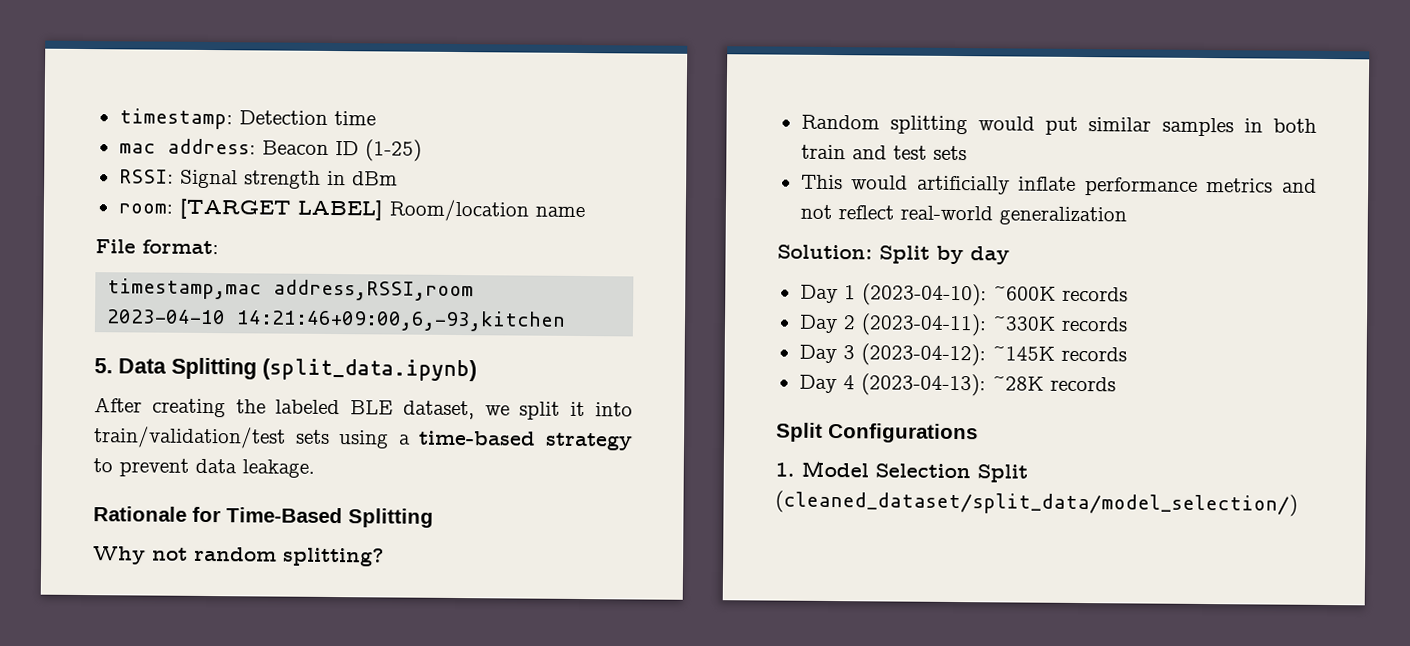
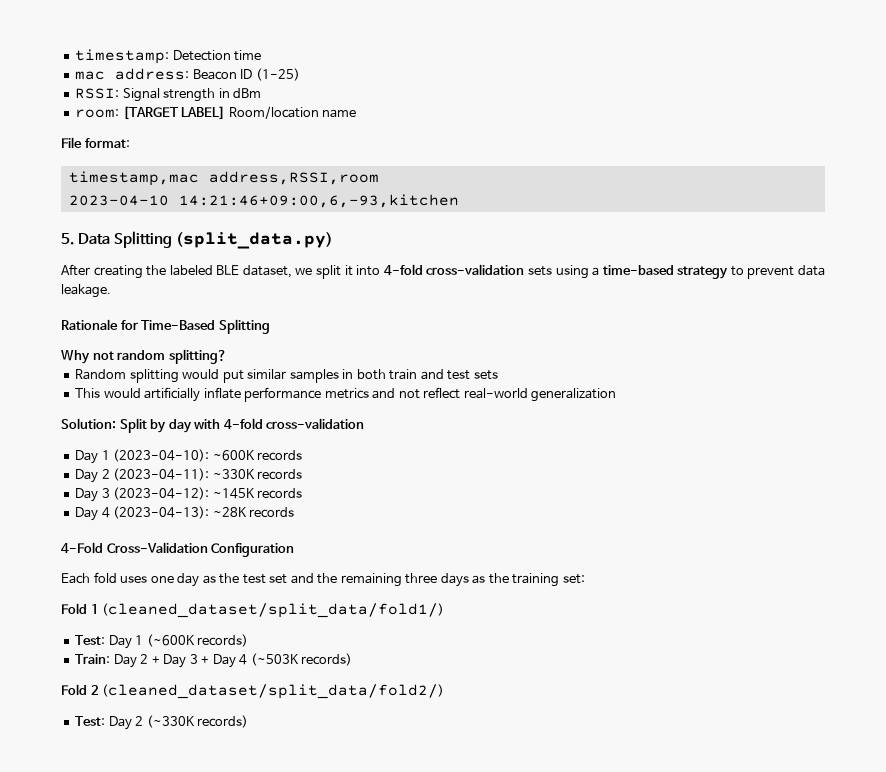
[262,358,477,382] (split_data.ipynb) -> [175,232,333,249] (split_data.py)
[93,426,286,449] train/validation/test -> [383,264,525,275] 4-fold cross-validation
(1010, 255) none -> [194,418,365,430] with 4-fold cross-validation
[776,422,978,444] [775,460,1028,483] [775,490,1298,517] Split Configurations // 1. Model Selection Split (cleaned_dataset/split_data/model_selection/) -> [61,542,295,557] [61,572,585,587] [61,603,445,618] [75,634,249,649] [75,653,353,668] [61,684,445,699] [75,715,249,730] 4-Fold Cross-Validation Configuration // Each fold uses one day as the test set and the remaining three days as the training set: // Fold 1 (cleaned_dataset/split_data/fold1/) // Test: Day 1 (~600K records) // Train: Day 2 + Day 3 + Day 4 (~503K records) // Fold 2 (cleaned_dataset/split_data/fold2/) // Test: Day 2 (~330K records)

